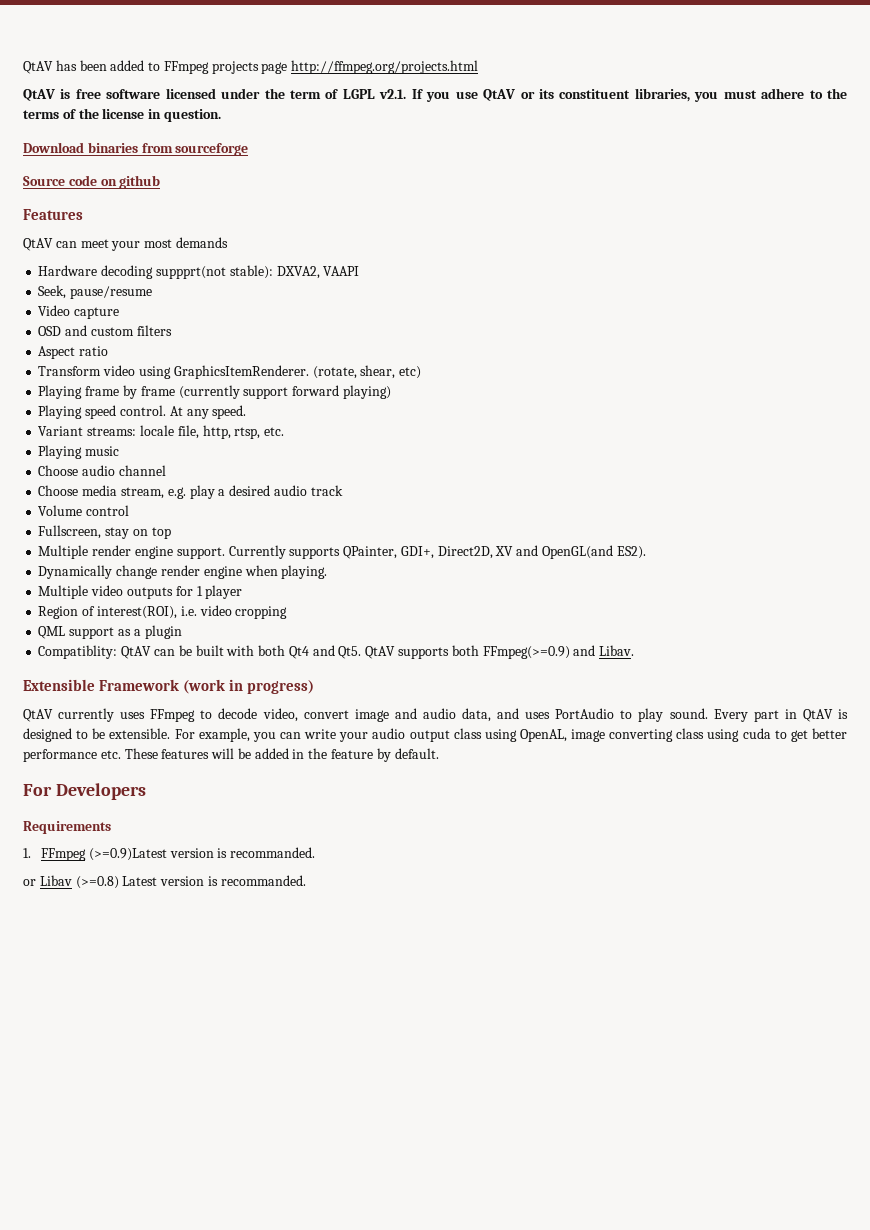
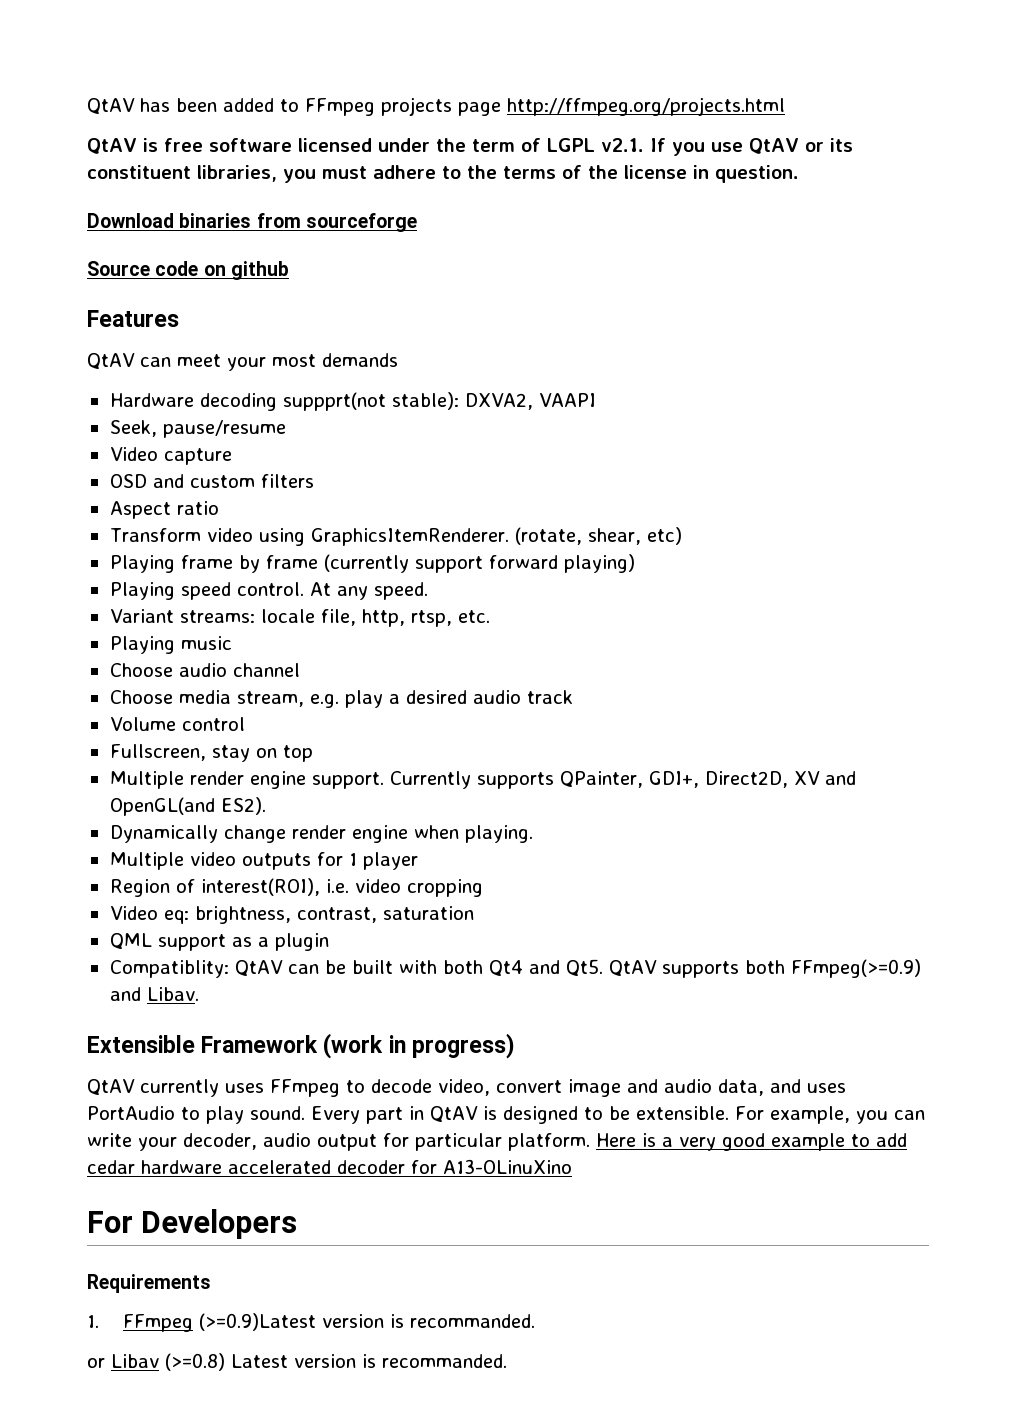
(288, 612) none -> [109,906,474,924] // Video eq: brightness, contrast, saturation
(369, 737) none -> [183,1133,257,1150] decoder,
[453,728,847,742] [23,748,439,762] class using OpenAL, image converting class using cuda to get better performance etc. These features will be added in the feature by default. -> [383,1133,907,1151] [87,1159,572,1174] for particular platform. Here is a very good example to add cedar hardware accelerated decoder for A13-OLinuXino

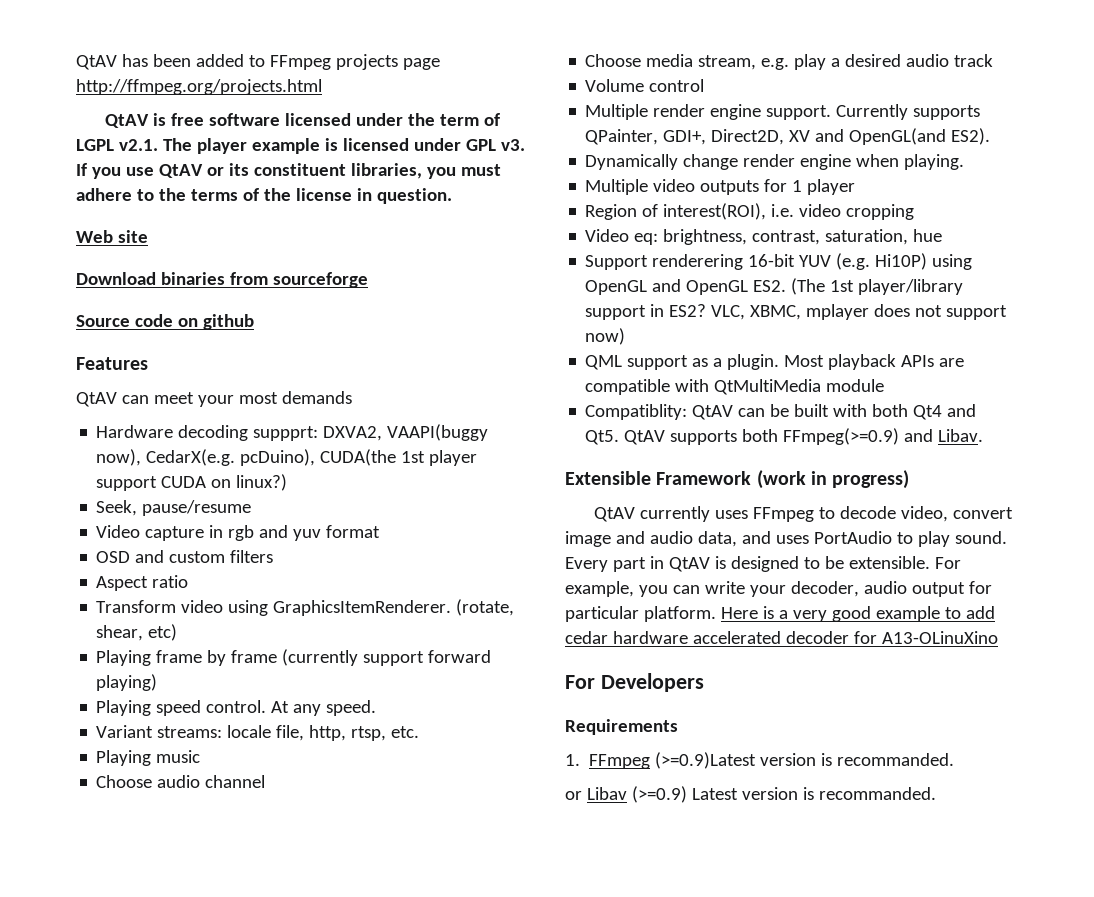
(644, 145) none -> [162,138,525,154] The player example is licensed under GPL v3.
(799, 174) none -> [76,230,148,243] // Web site
[282,392,596,411] suppprt(not stable): DXVA2, VAAPI -> [253,424,489,441] [96,449,478,466] [96,474,288,491] suppprt: DXVA2, VAAPI(buggy now), CedarX(e.g. pcDuino), CUDA(the 1st player support CUDA on linux?)
(232, 456) none -> [209,525,381,541] in rgb and yuv format
[109,744,313,762] // Fullscreen, stay on top -> (705, 85) none
[382,906,474,920] [109,933,329,951] saturation // QML support as a plugin -> [825,229,943,245] [585,253,973,270] [585,278,964,295] [585,304,1008,320] [585,328,626,345] [585,354,965,370] [585,379,885,395] saturation, hue // Support renderering 16-bit YUV (e.g. Hi10P) using OpenGL and OpenGL ES2. (The 1st player/library support in ES2? VLC, XBMC, mplayer does not support now) // QML support as a plugin. Most playback APIs are compatible with QtMultiMedia module
[165,1353,225,1371] (>=0.8) -> [631,786,687,803] (>=0.9)

